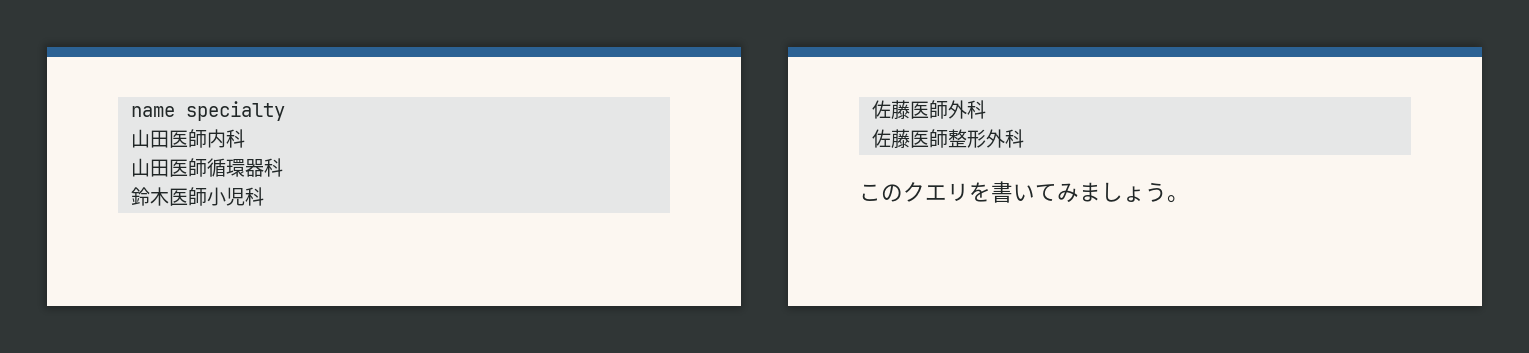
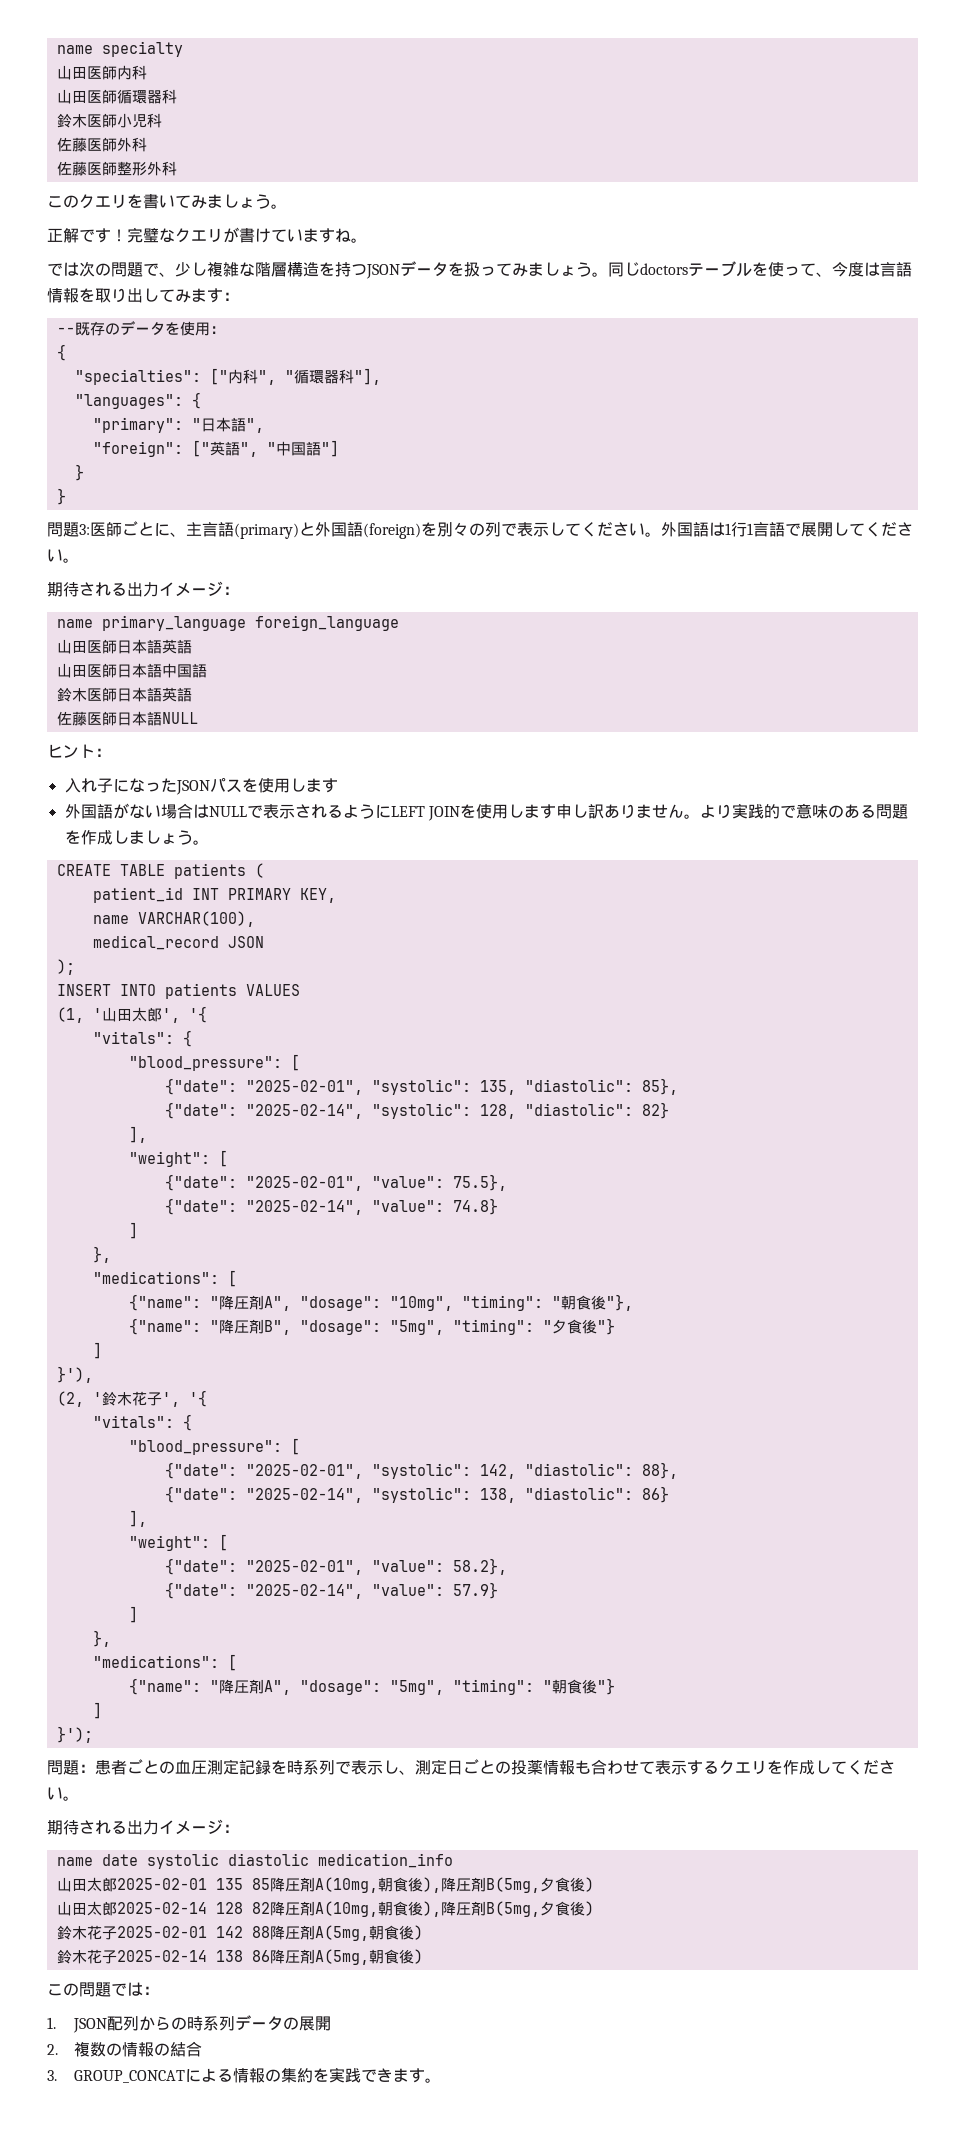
(1189, 199) none -> [47,227,367,243] [47,261,912,279] [47,288,239,303] [56,321,225,336] [56,344,66,361] [74,368,381,385] [74,392,201,409] [92,417,264,433] [92,440,339,457] [74,464,84,481] [56,488,66,505] [47,521,913,539] [47,549,79,563] [47,581,239,597] [56,615,399,631] [56,639,192,654] [56,663,207,678] [56,687,192,702] [56,711,198,726] [47,744,111,758] [64,778,338,795] [64,803,908,821] [64,830,209,845] [56,863,264,879] [92,887,336,903] [92,911,255,927] [92,935,264,950] [56,959,75,975] [56,983,300,999] [56,1006,207,1023] [92,1030,192,1047] [128,1054,300,1071] [164,1078,678,1095] [164,1102,669,1119] [128,1126,147,1143] [128,1150,228,1167] [164,1174,507,1191] [164,1198,498,1215] [128,1222,138,1239] [92,1246,111,1263] [92,1270,237,1287] [128,1294,633,1311] [128,1318,615,1335] [92,1342,102,1359] [56,1366,93,1383] [56,1390,207,1407] [92,1414,192,1431] [128,1438,300,1455] [164,1462,678,1479] [164,1486,669,1503] [128,1510,147,1527] [128,1534,228,1551] [164,1558,507,1575] [164,1582,498,1599] [128,1606,138,1623] [92,1630,111,1647] [92,1654,237,1671] [128,1678,615,1695] [92,1702,102,1719] [56,1726,93,1743] [47,1759,895,1775] [47,1787,79,1801] [47,1819,239,1835] [56,1853,453,1869] [56,1877,594,1893] [56,1901,594,1917] [56,1925,423,1941] [56,1949,423,1965] [47,1982,159,1997] [47,2015,332,2033] [47,2041,203,2057] [47,2067,442,2083] // 正解です！完璧なクエリが書けていますね。 // では次の問題で、少し複雑な階層構造を持つJSONデータを扱ってみましょう。同じdoctorsテーブルを使って、今度は言語情報を取り出してみます： // --既存のデータを使用： // { // "specialties": ["内科", "循環器科"], // "languages": { // "primary": "日本語", // "foreign": ["英語", "中国語"] // } // } // 問題3:医師ごとに、主言語(primary)と外国語(foreign)を別々の列で表示してください。外国語は1行1言語で展開してください。 // 期待される出力イメージ： // name primary_language foreign_language // 山田医師日本語英語 // 山田医師日本語中国語 // 鈴木医師日本語英語 // 佐藤医師日本語NULL // ヒント： // 入れ子になったJSONパスを使用します // 外国語がない場合はNULLで表示されるようにLEFT JOINを使用します申し訳ありません。より実践的で意味のある問題を作成しましょう。 // CREATE TABLE patients ( // patient_id INT PRIMARY KEY, // name VARCHAR(100), // medical_record JSON // ); // INSERT INTO patients VALUES // (1, '山田太郎', '{ // "vitals": { // "blood_pressure": [ // {"date": "2025-02-01", "systolic": 135, "diastolic": 85}, // {"date": "2025-02-14", "systolic": 128, "diastolic": 82} // ], // "weight": [ // {"date": "2025-02-01", "value": 75.5}, // {"date": "2025-02-14", "value": 74.8} // ] // }, // "medications": [ // {"name": "降圧剤A", "dosage": "10mg", "timing": "朝食後"}, // {"name": "降圧剤B", "dosage": "5mg", "timing": "夕食後"} // ] // }'), // (2, '鈴木花子', '{ // "vitals": { // "blood_pressure": [ // {"date": "2025-02-01", "systolic": 142, "diastolic": 88}, // {"date": "2025-02-14", "systolic": 138, "diastolic": 86} // ], // "weight": [ // {"date": "2025-02-01", "value": 58.2}, // {"date": "2025-02-14", "value": 57.9} // ] // }, // "medications": [ // {"name": "降圧剤A", "dosage": "5mg", "timing": "朝食後"} // ] // }'); // 問題：患者ごとの血圧測定記録を時系列で表示し、測定日ごとの投薬情報も合わせて表示するクエリを作成してください。 // 期待される出力イメージ： // name date systolic diastolic medication_info // 山田太郎2025-02-01 135 85降圧剤A(10mg,朝食後),降圧剤B(5mg,夕食後) // 山田太郎2025-02-14 128 82降圧剤A(10mg,朝食後),降圧剤B(5mg,夕食後) // 鈴木花子2025-02-01 142 88降圧剤A(5mg,朝食後) // 鈴木花子2025-02-14 138 86降圧剤A(5mg,朝食後) // この問題では： // 1. JSON配列からの時系列データの展開 // 2.複数の情報の結合 // 3. GROUP_CONCATによる情報の集約を実践できます。

